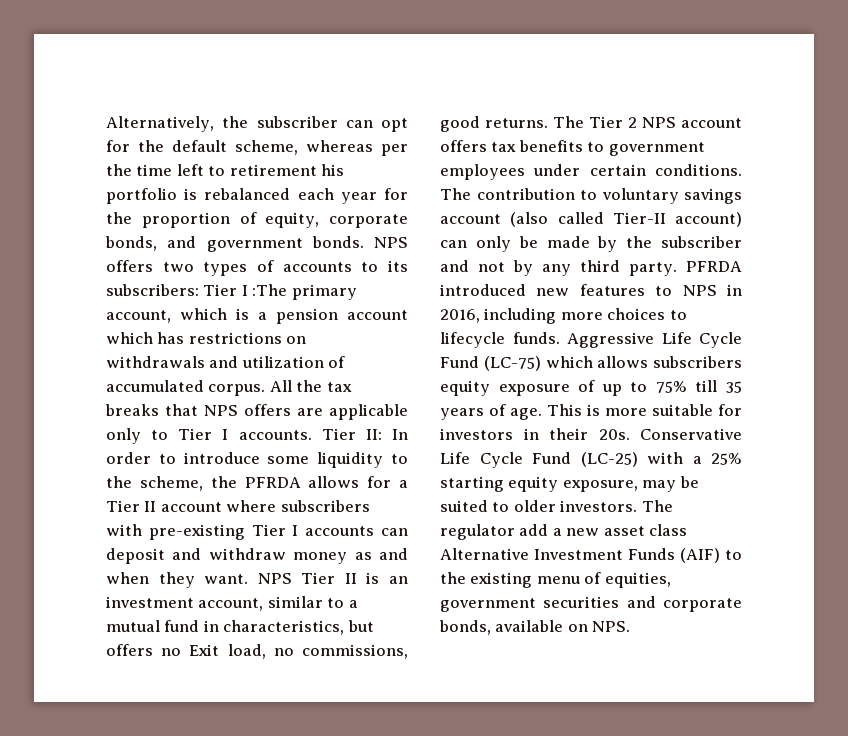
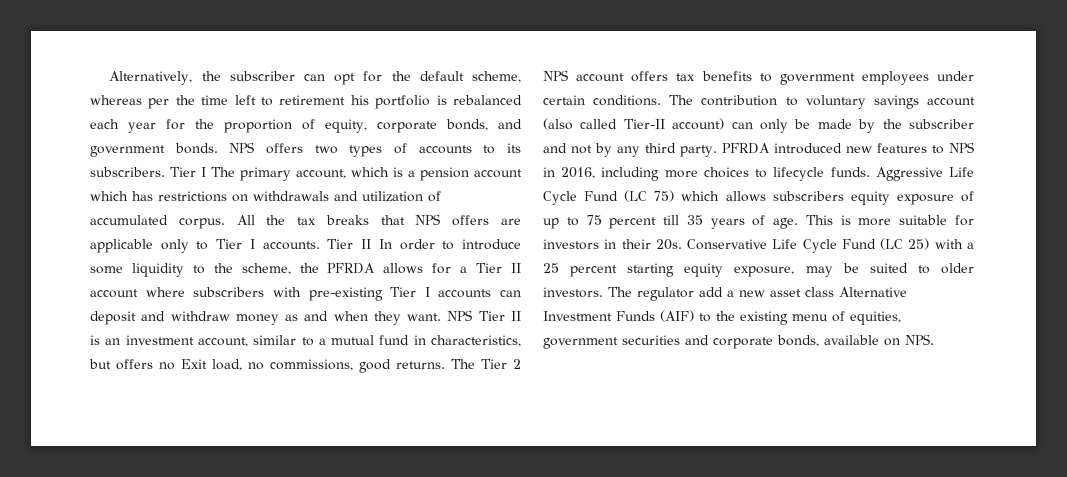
[106,284,288,296] subscribers: Tier I :The -> [90,167,235,177] subscribers. Tier I The
[365,429,382,440] II: -> [361,239,372,249] II
[483,356,541,371] (LC-75) -> [624,190,675,202] (LC 75)
[655,381,687,393] 75% -> [586,215,657,229] 75 percent
[580,452,742,467] (LC-25) with a 25% -> [880,238,974,250] [543,263,618,277] (LC 25) with a 25 percent

